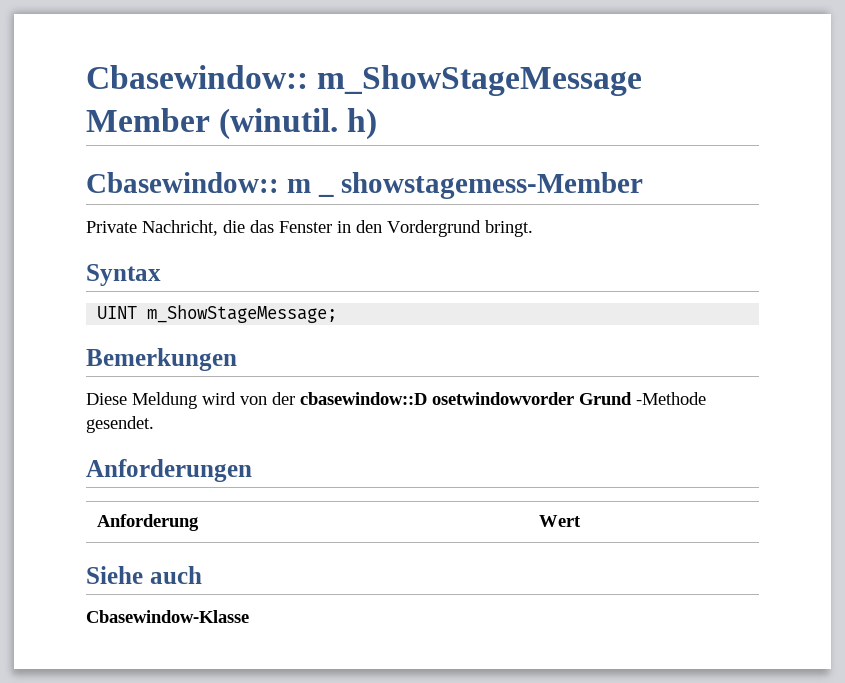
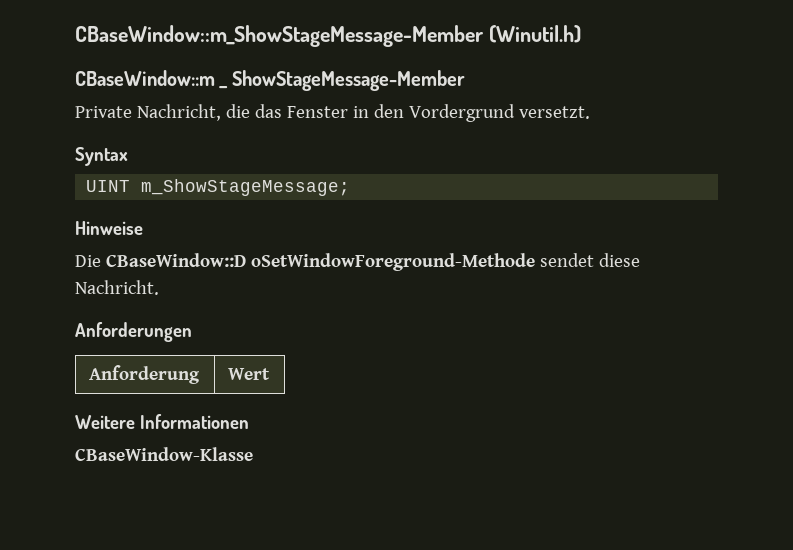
[86,65,643,96] [86,108,378,140] [86,172,311,193] [317,172,644,199] Cbasewindow:: m_ShowStageMessage Member (winutil. h) // Cbasewindow:: m _ showstagemess-Member -> [75,25,581,47] [75,70,215,86] [219,70,465,91] CBaseWindow::m_ShowStageMessage-Member (Winutil.h) // CBaseWindow::m _ ShowStageMessage-Member
[485,220,533,237] bringt. -> [518,106,590,119] versetzt.
[86,348,237,371] [86,392,706,409] [86,416,154,433] Bemerkungen // Diese Meldung wird von der cbasewindow::D osetwindowvorder Grund -Methode gesendet. -> [75,221,143,235] [75,253,640,271] [75,280,159,295] Hinweise // Die CBaseWindow::D oSetWindowForeground-Methode sendet diese Nachricht.
[86,566,202,584] [86,610,249,623] Siehe auch // Cbasewindow-Klasse -> [75,414,249,429] [75,447,253,461] Weitere Informationen // CBaseWindow-Klasse

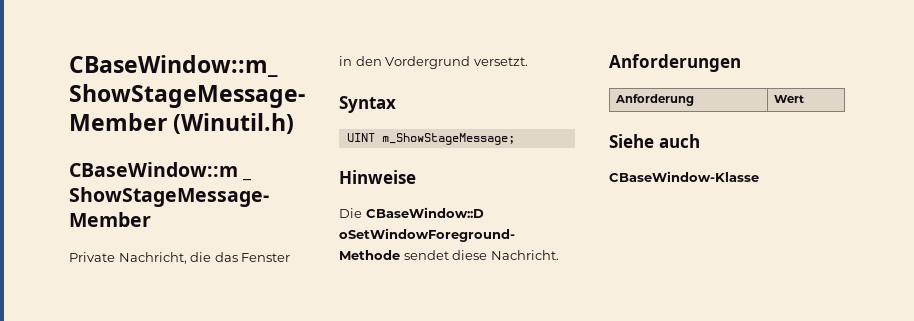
[75,414,249,429] Weitere Informationen -> [609,134,700,148] Siehe auch

